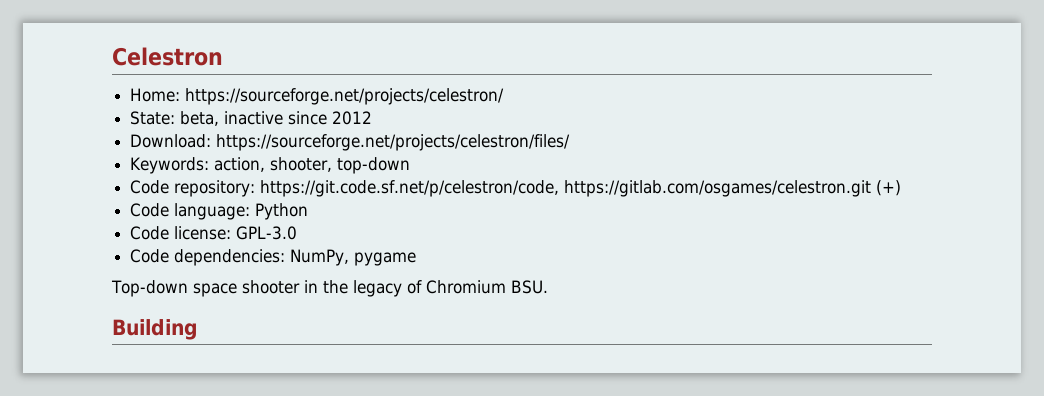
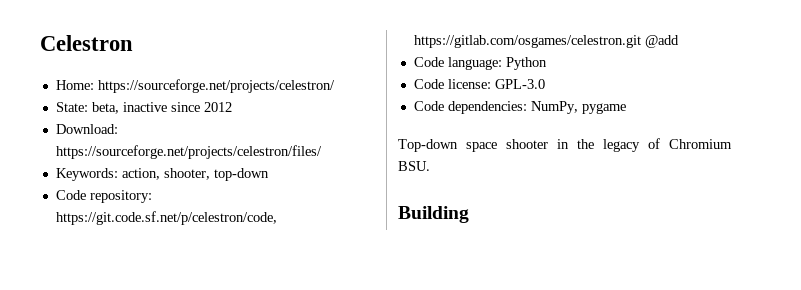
[876,180,902,196] (+) -> [644,35,679,48] @add

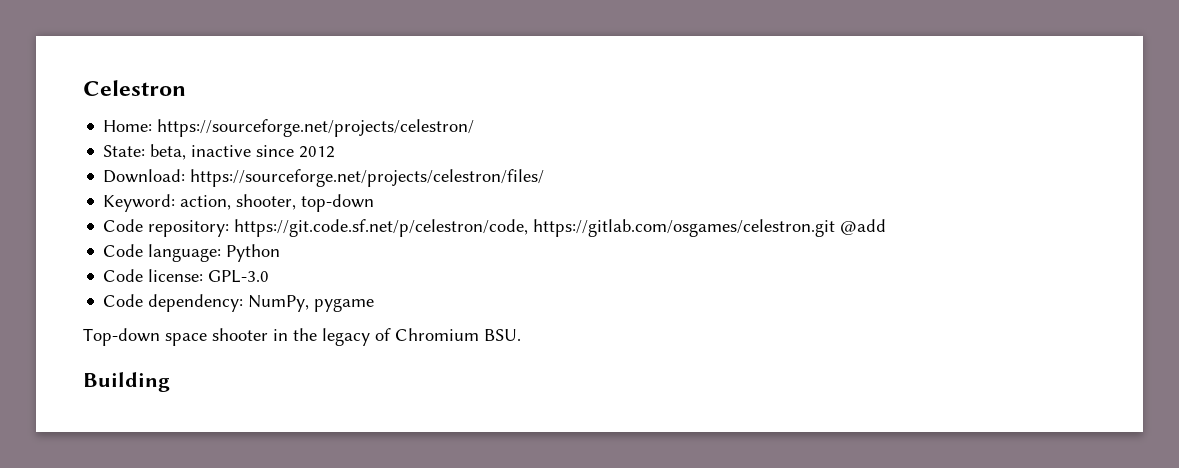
[55,168,118,181] Keywords: -> [103,194,176,212] Keyword:
[447,101,527,114] dependencies: -> [148,294,244,312] dependency:

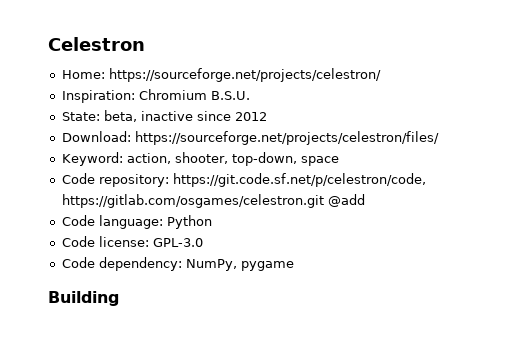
(475, 128) none -> [61,89,250,103] // Inspiration: Chromium B.S.U.
[301,194,375,212] top-down -> [231,152,339,166] top-down, space
[83,328,521,346] // Top-down space shooter in the legacy of Chromium BSU. -> (294, 266) none

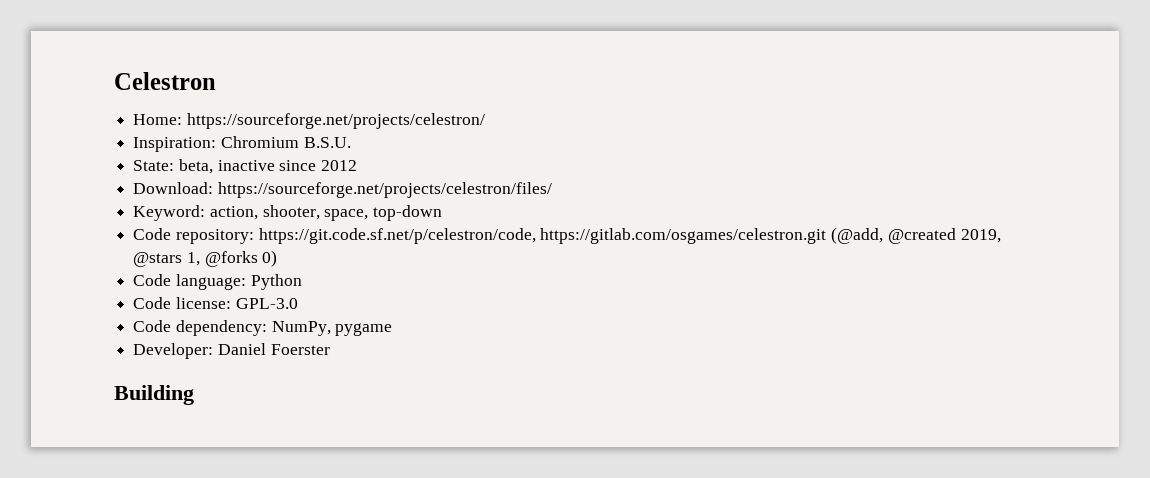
[231,152,339,166] top-down, space -> [324,205,443,221] space, top-down
[327,194,365,207] @add -> [831,227,1001,244] [133,250,278,267] (@add, @created 2019, @stars 1, @forks 0)
(294, 266) none -> [133,343,330,359] // Developer: Daniel Foerster

